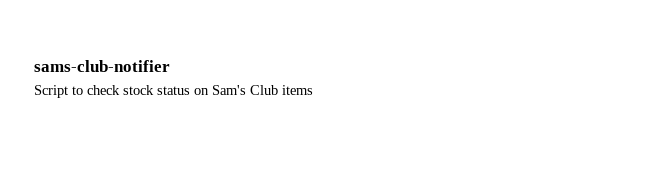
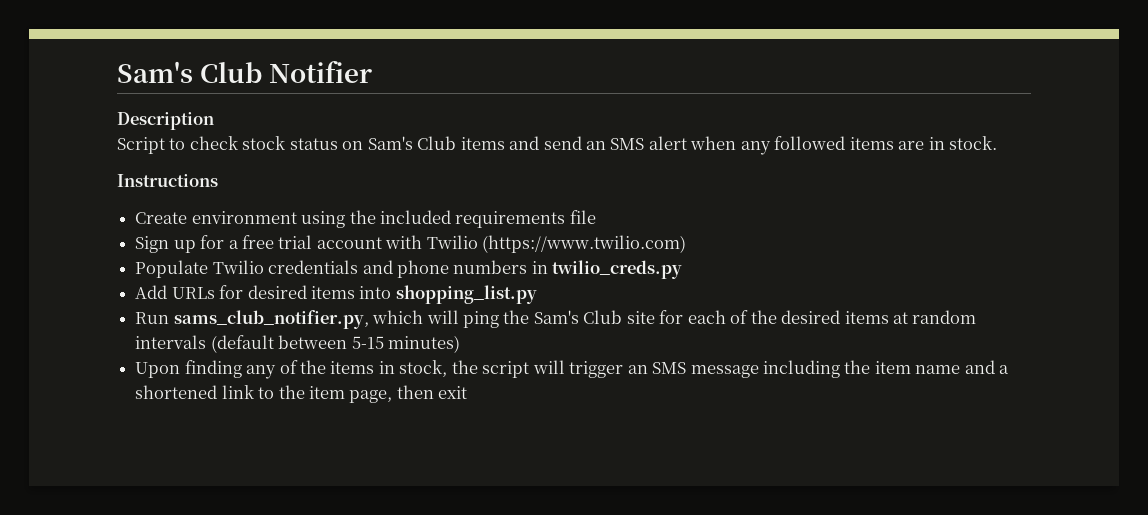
[34,60,170,72] sams-club-notifier -> [117,61,373,83] [117,112,214,130] Sam's Club Notifier // Description
(313, 90) none -> [509,136,998,155] [117,174,218,187] [135,210,596,228] [135,235,687,253] [135,260,683,279] [135,285,537,304] [135,310,977,329] [135,335,460,353] [135,360,1010,379] [135,385,468,403] and send an SMS alert when any followed items are in stock. // Instructions // Create environment using the included requirements file // Sign up for a free trial account with Twilio (https://www.twilio.com) // Populate Twilio credentials and phone numbers in twilio_creds.py // Add URLs for desired items into shopping_list.py // Run sams_club_notifier.py, which will ping the Sam's Club site for each of the desired items at random intervals (default between 5-15 minutes) // Upon finding any of the items in stock, the script will trigger an SMS message including the item name and a shortened link to the item page, then exit

